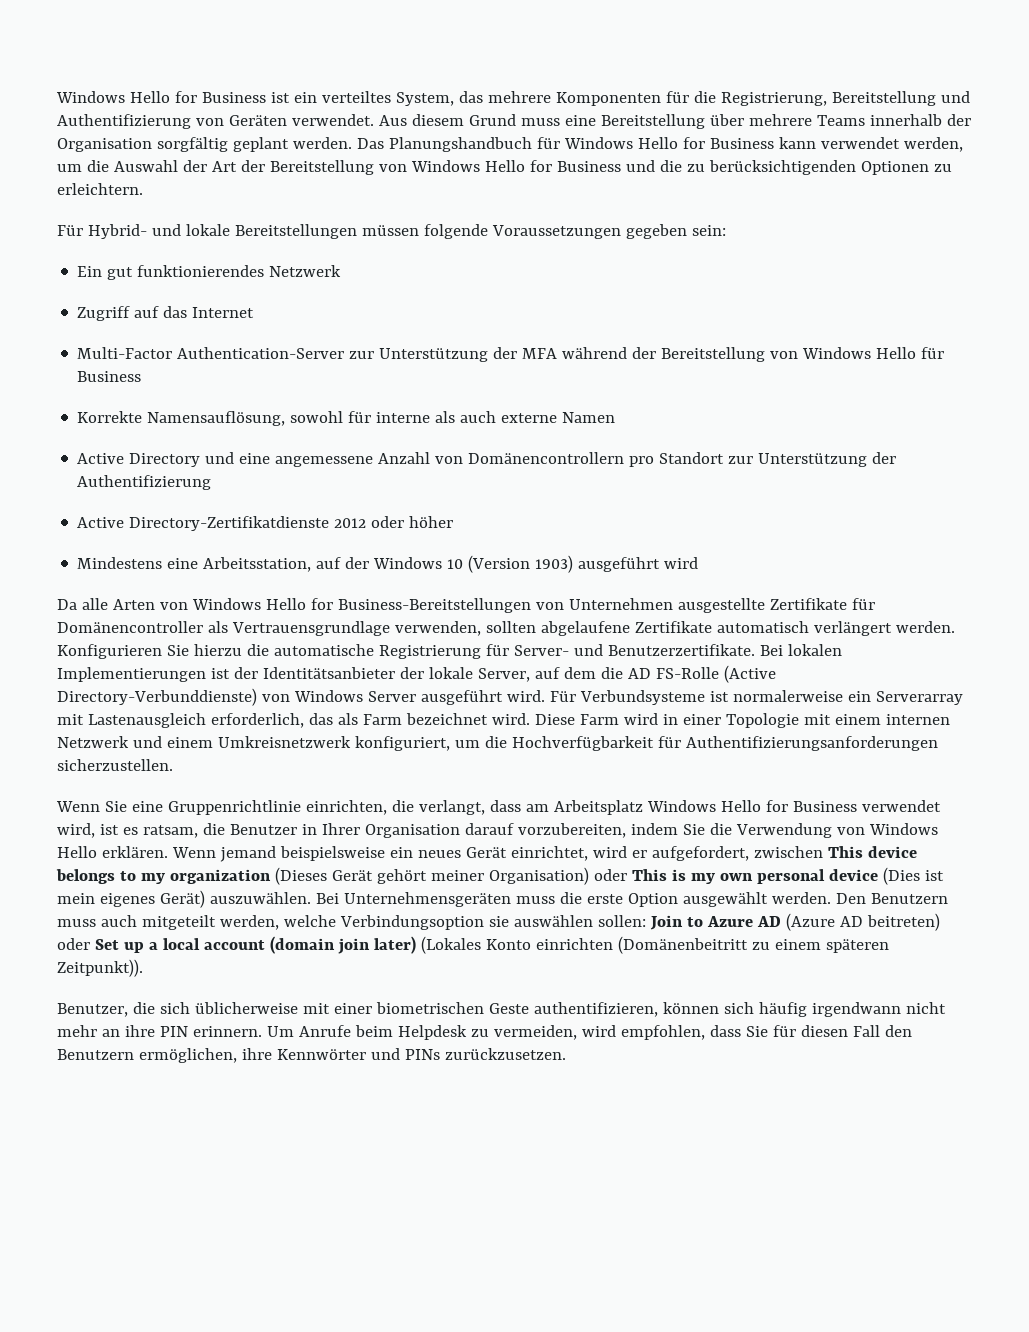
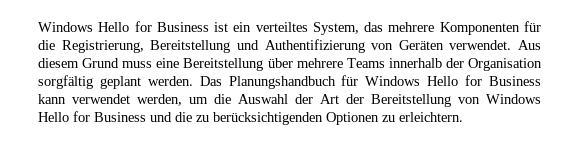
[57,224,726,239] [77,265,342,280] [77,306,255,321] [77,347,945,362] [77,371,142,382] [77,411,616,426] [77,452,897,467] [77,475,212,490] [77,516,454,531] [77,555,699,573] [57,598,875,613] [57,621,955,636] [57,644,842,659] [57,665,776,683] [57,688,963,706] [57,713,950,728] [57,736,938,751] [57,759,173,771] [56,800,941,815] [57,823,938,838] [57,846,917,862] [56,867,944,885] [57,890,948,908] [57,913,940,931] [57,936,889,954] [57,959,143,977] [57,1002,946,1017] [57,1025,912,1040] [57,1048,566,1063] // Für Hybrid- und lokale Bereitstellungen müssen folgende Voraussetzungen gegeben sein: // Ein gut funktionierendes Netzwerk // Zugriff auf das Internet // Multi-Factor Authentication-Server zur Unterstützung der MFA während der Bereitstellung von Windows Hello für Business // Korrekte Namensauflösung, sowohl für interne als auch externe Namen // Active Directory und eine angemessene Anzahl von Domänencontrollern pro Standort zur Unterstützung der Authentifizierung // Active Directory-Zertifikatdienste 2012 oder höher // Mindestens eine Arbeitsstation, auf der Windows 10 (Version 1903) ausgeführt wird // Da alle Arten von Windows Hello for Business-Bereitstellungen von Unternehmen ausgestellte Zertifikate für Domänencontroller als Vertrauensgrundlage verwenden, sollten abgelaufene Zertifikate automatisch verlängert werden. Konfigurieren Sie hierzu die automatische Registrierung für Server- und Benutzerzertifikate. Bei lokalen Implementierungen ist der Identitätsanbieter der lokale Server, auf dem die AD FS-Rolle (Active Directory-Verbunddienste) von Windows Server ausgeführt wird. Für Verbundsysteme ist normalerweise ein Serverarray mit Lastenausgleich erforderlich, das als Farm bezeichnet wird. Diese Farm wird in einer Topologie mit einem internen Netzwerk und einem Umkreisnetzwerk konfiguriert, um die Hochverfügbarkeit für Authentifizierungsanforderungen sicherzustellen. // Wenn Sie eine Gruppenrichtlinie einrichten, die verlangt, dass am Arbeitsplatz Windows Hello for Business verwendet wird, ist es ratsam, die Benutzer in Ihrer Organisation darauf vorzubereiten, indem Sie die Verwendung von Windows Hello erklären. Wenn jemand beispielsweise ein neues Gerät einrichtet, wird er aufgefordert, zwischen This device belongs to my organization (Dieses Gerät gehört meiner Organisation) oder This is my own personal device (Dies ist mein eigenes Gerät) auszuwählen. Bei Unternehmensgeräten muss die erste Option ausgewählt werden. Den Benutzern muss auch mitgeteilt werden, welche Verbindungsoption sie auswählen sollen: Join to Azure AD (Azure AD beitreten) oder Set up a local account (domain join later) (Lokales Konto einrichten (Domänenbeitritt zu einem späteren Zeitpunkt)). // Benutzer, die sich üblicherweise mit einer biometrischen Geste authentifizieren, können sich häufig irgendwann nicht mehr an ihre PIN erinnern. Um Anrufe beim Helpdesk zu vermeiden, wird empfohlen, dass Sie für diesen Fall den Benutzern ermöglichen, ihre Kennwörter und PINs zurückzusetzen. -> (463, 117) none

